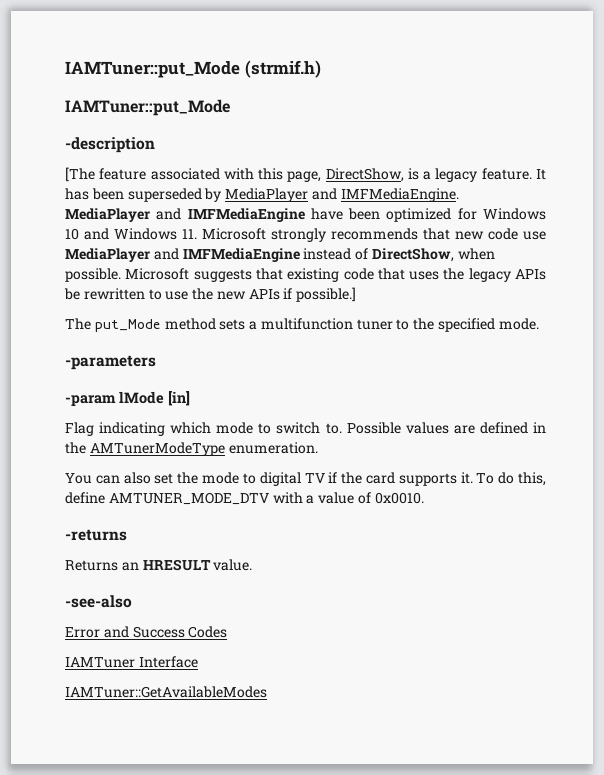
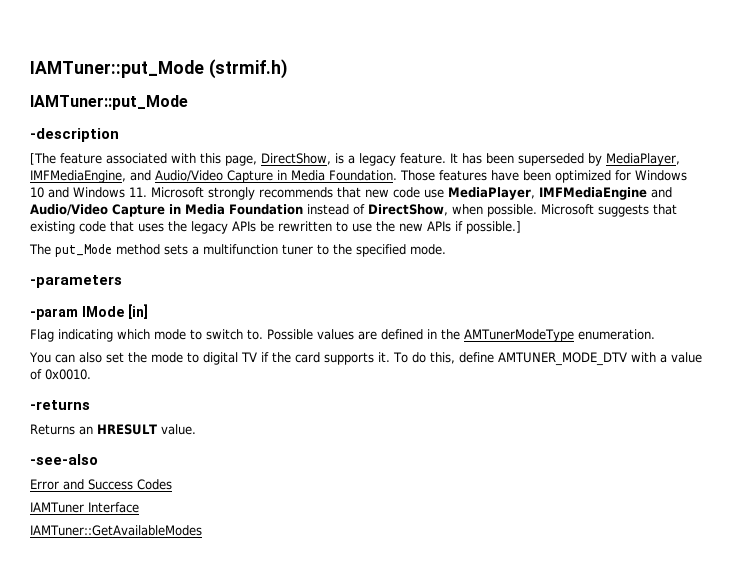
[225,188,459,202] [65,208,305,222] MediaPlayer and IMFMediaEngine. MediaPlayer and IMFMediaEngine -> [606,153,680,166] [30,170,487,183] MediaPlayer, IMFMediaEngine, and Audio/Video Capture in Media Foundation. Those features
[65,248,300,262] MediaPlayer and IMFMediaEngine -> [448,187,672,200] [30,204,303,217] MediaPlayer, IMFMediaEngine and Audio/Video Capture in Media Foundation

